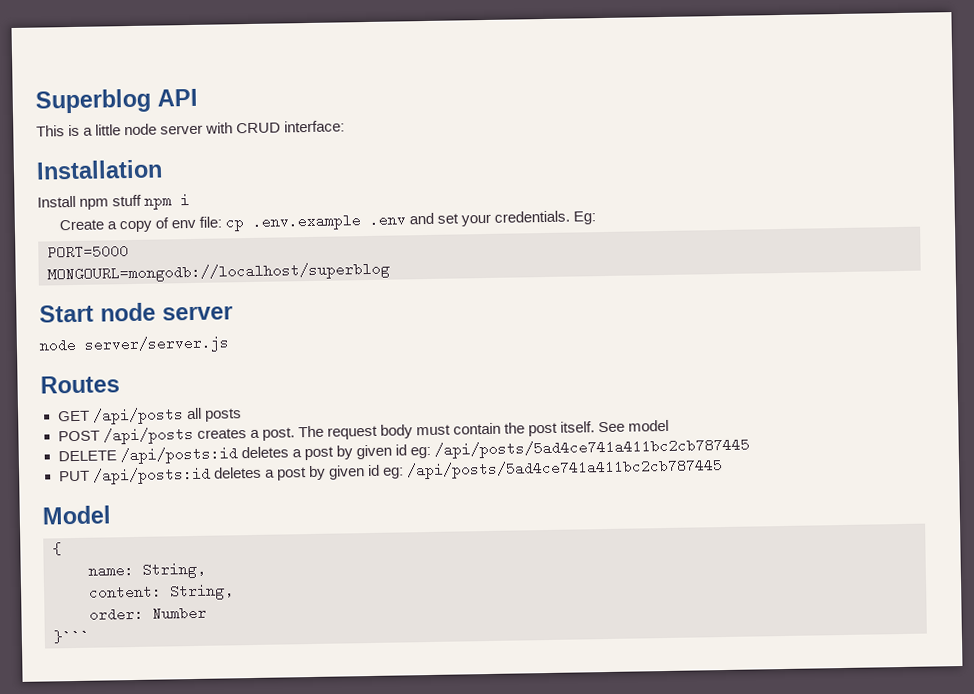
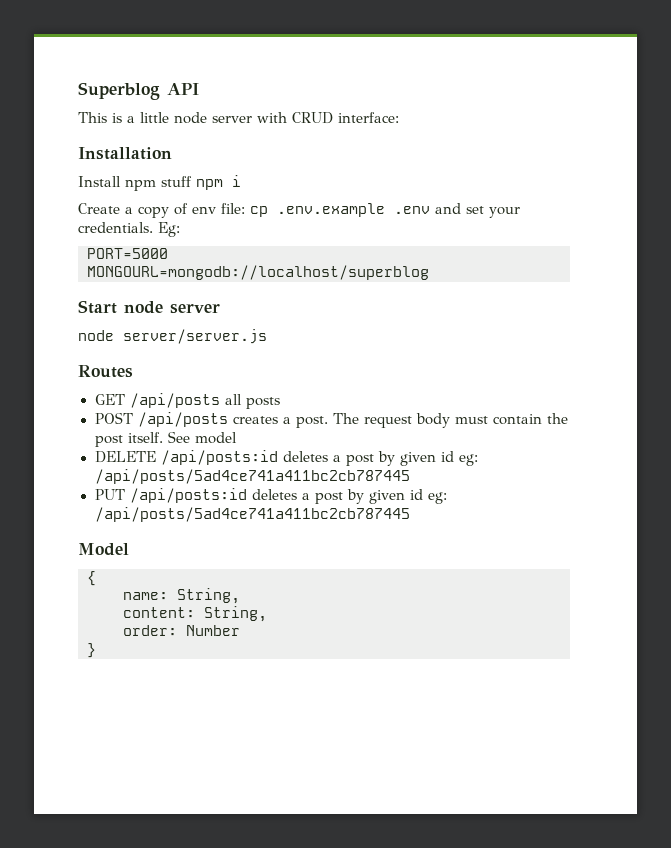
[53,629,90,645] }``` -> [87,643,96,658] }

